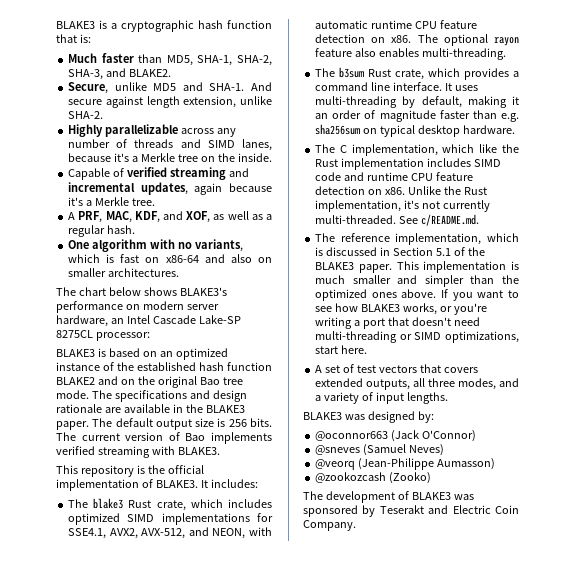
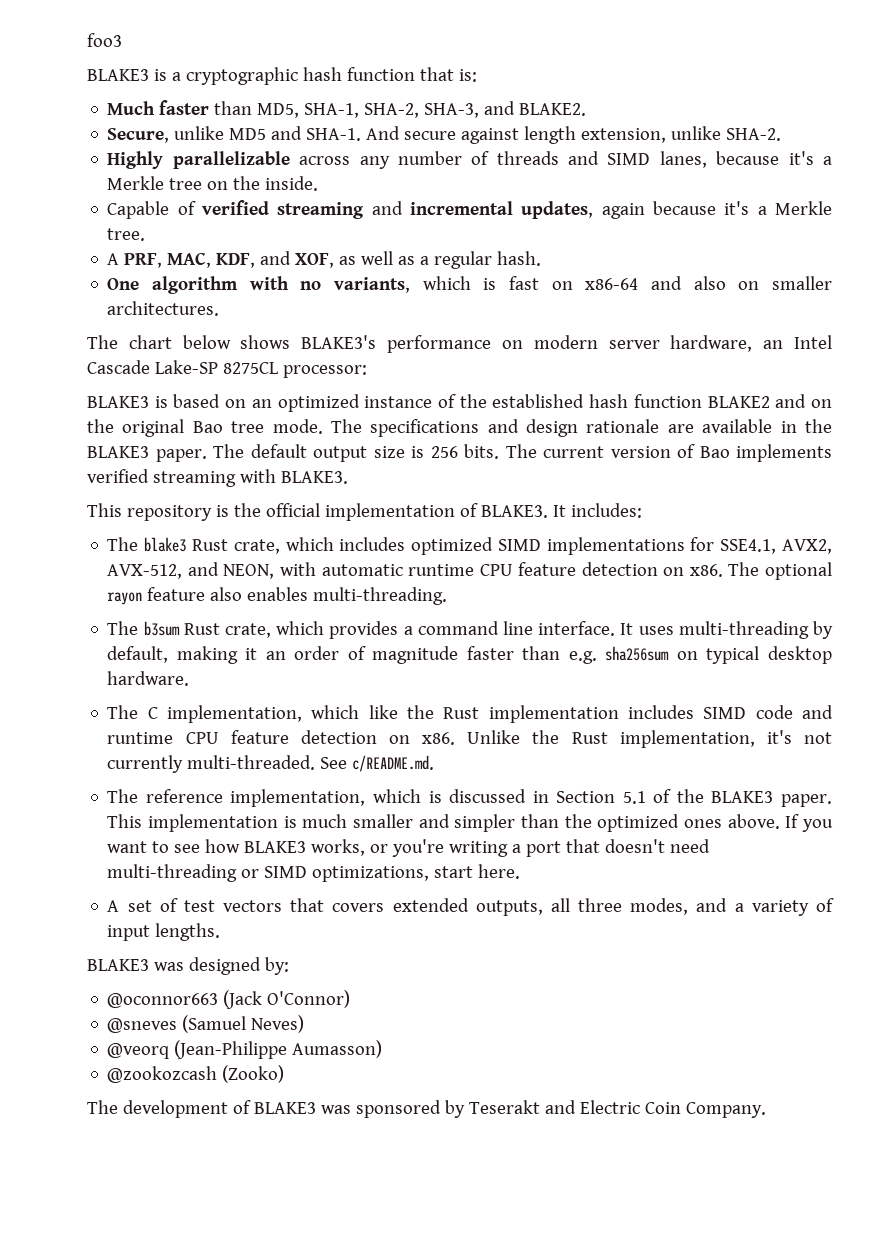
(56, 25) none -> [87,33,122,47] foo3 //

